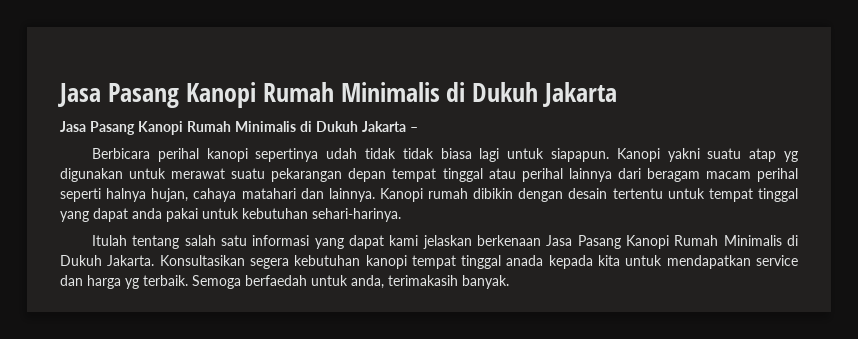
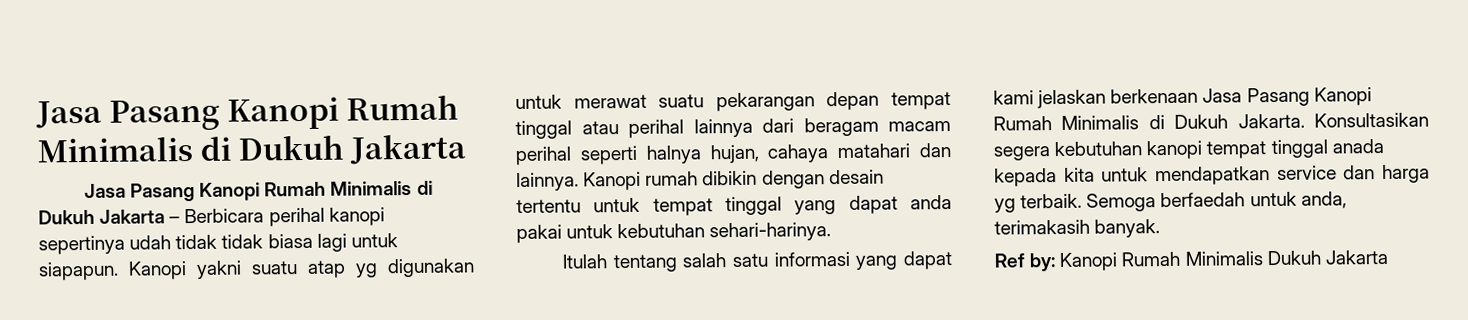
(418, 129) // -> (181, 220) none
(509, 282) none -> [994,249,1388,272] // Ref by: Kanopi Rumah Minimalis Dukuh Jakarta

